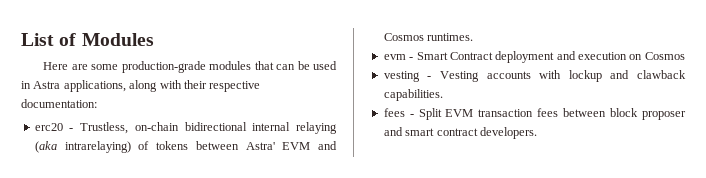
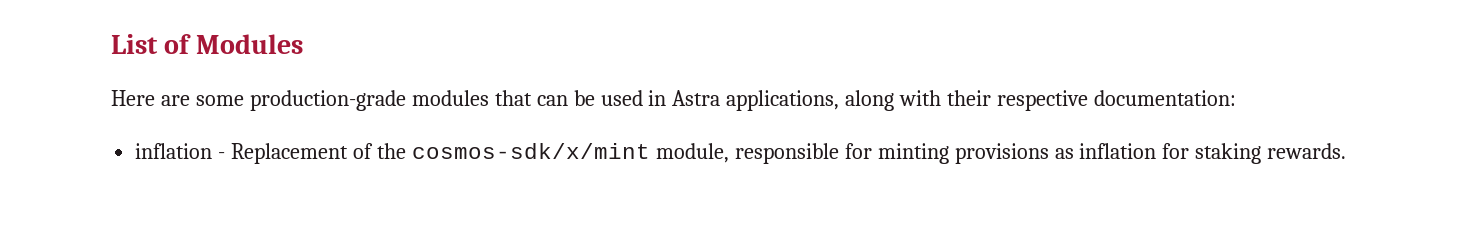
[34,122,337,134] [34,141,337,153] [383,33,474,41] [383,51,685,63] [383,70,686,82] [383,89,443,101] [383,108,686,120] [383,127,537,139] erc20 - Trustless, on-chain bidirectional internal relaying (aka intrarelaying) of tokens between Astra' EVM and Cosmos runtimes. // evm - Smart Contract deployment and execution on Cosmos // vesting - Vesting accounts with lockup and clawback capabilities. // fees - Split EVM transaction fees between block proposer and smart contract developers. -> [135,143,1347,164] inflation - Replacement of the cosmos-sdk/x/mint module, responsible for minting provisions as inflation for staking rewards.

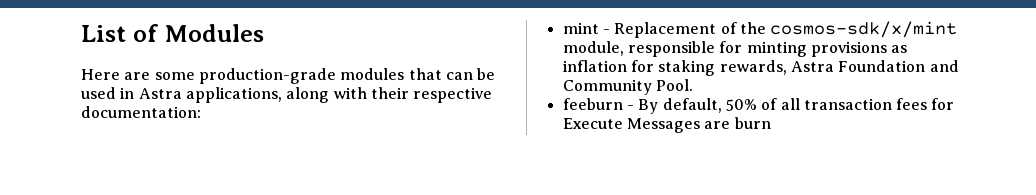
[135,143,213,159] inflation -> [562,22,599,34] mint
[1267,143,1347,159] rewards. -> [719,60,959,75] [562,79,693,95] [562,98,955,114] [562,117,771,133] rewards, Astra Foundation and Community Pool. // feeburn - By default, 50% of all transaction fees for Execute Messages are burn

